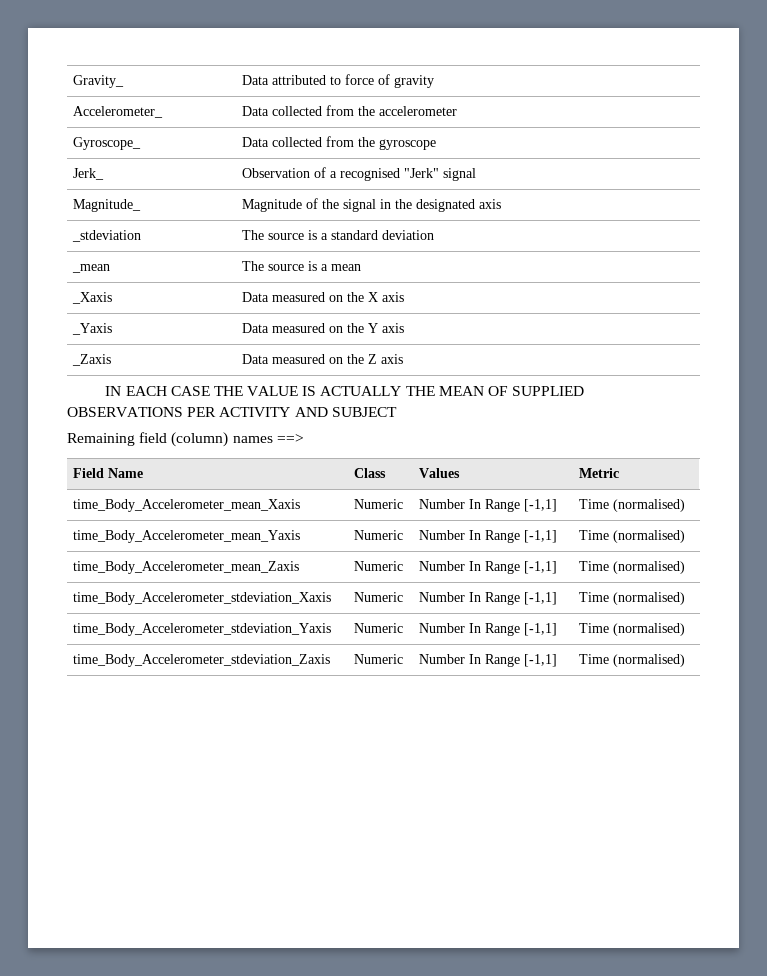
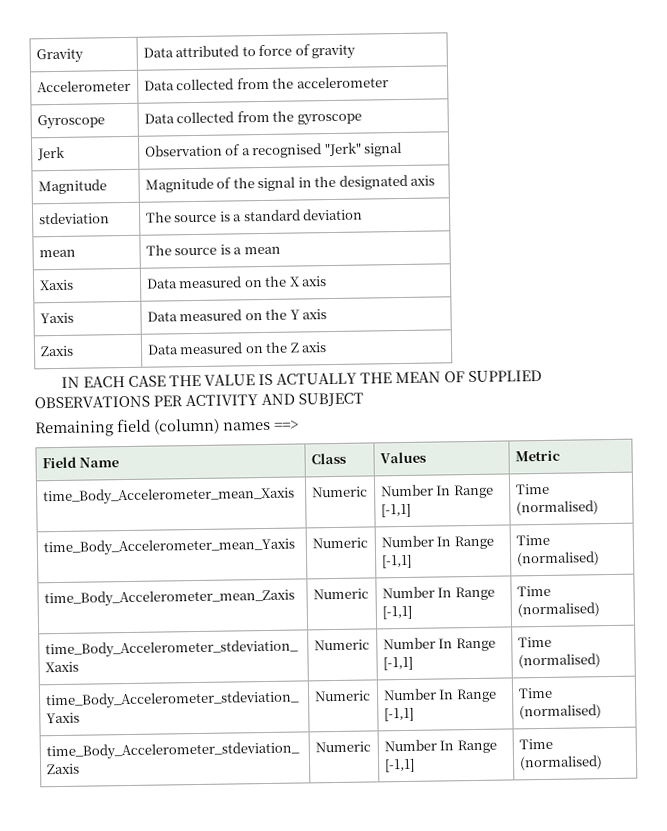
[73,75,125,88] Gravity_ -> [35,48,84,64] Gravity
[73,106,164,118] Accelerometer_ -> [36,79,131,93] Accelerometer
[73,137,142,150] Gyroscope_ -> [36,114,105,130] Gyroscope
[73,168,105,180] Jerk_ -> [36,146,65,161] Jerk
[73,199,142,212] Magnitude_ -> [37,179,107,195] Magnitude
[72,230,142,242] _stdeviation -> [38,212,110,225] stdeviation
[72,264,111,273] _mean -> [38,249,76,258] mean
[72,292,113,304] _Xaxis -> [39,279,74,291] Xaxis
[72,323,113,335] _Yaxis -> [39,312,74,324] Yaxis
[72,354,112,366] _Zaxis -> [39,345,74,357] Zaxis

